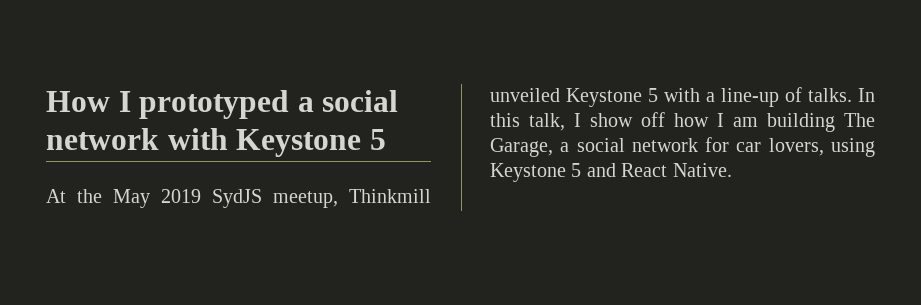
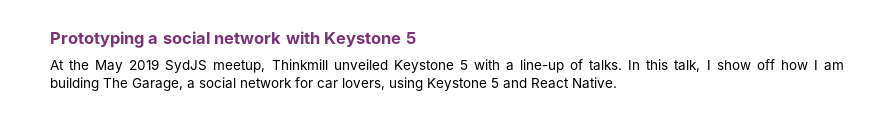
[46,90,290,119] How I prototyped -> [50,31,144,48] Prototyping

